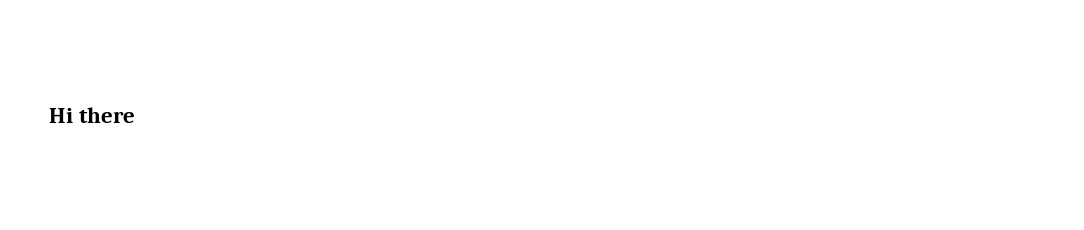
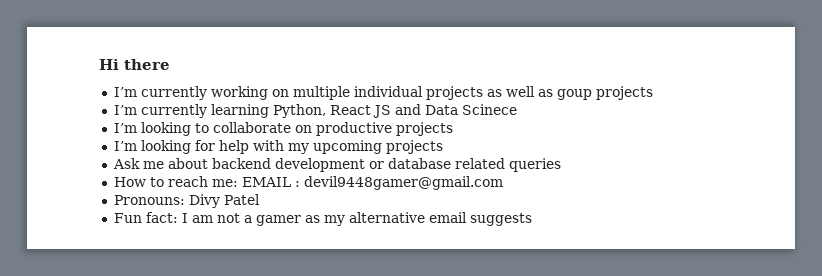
(136, 115) none -> [113,86,653,100] [113,104,517,118] [113,122,453,136] [113,140,443,154] [112,158,561,172] [113,176,503,190] [113,194,260,208] [113,212,532,226] // I’m currently working on multiple individual projects as well as goup projects // I’m currently learning Python, React JS and Data Scinece // I’m looking to collaborate on productive projects // I’m looking for help with my upcoming projects // Ask me about backend development or database related queries // How to reach me: EMAIL : devil9448gamer@gmail.com // Pronouns: Divy Patel // Fun fact: I am not a gamer as my alternative email suggests

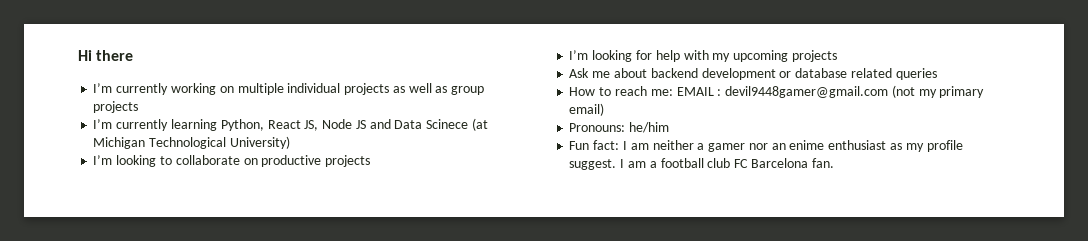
[556,89,592,100] goup -> [451,86,485,95] group
(371, 110) none -> [304,119,353,131] JS, Node
(517, 109) none -> [471,118,488,131] [93,136,290,149] (at Michigan Technological University)
(503, 183) none -> [891,85,985,98] [569,103,605,116] (not my primary email)
[188,194,260,208] Divy Patel -> [629,122,670,133] he/him
[216,213,240,223] not -> [652,140,694,150] neither
[304,212,532,226] as my alternative email suggests -> [748,140,963,152] [569,158,834,170] nor an enime enthusiast as my profile suggest. I am a football club FC Barcelona fan.

